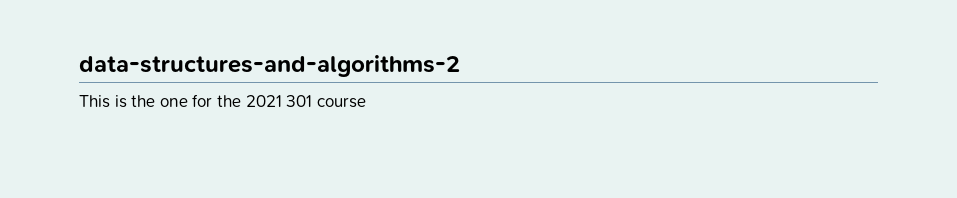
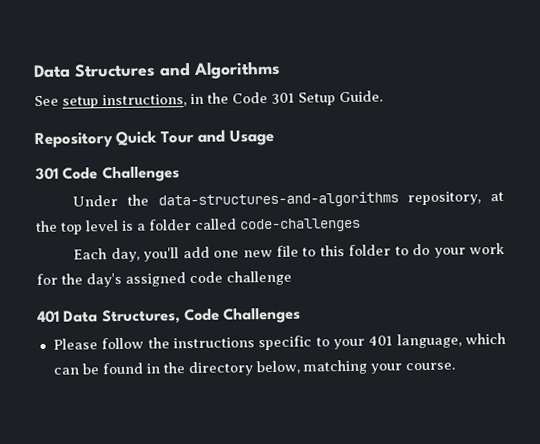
[79,55,460,77] [79,94,366,108] data-structures-and-algorithms-2 // This is the one for the 2021 301 course -> [33,60,281,79] [34,90,383,109] [34,129,275,149] [35,166,180,183] [72,191,504,209] [35,217,361,235] [73,242,505,263] [36,270,292,288] [37,307,302,325] [52,332,507,351] [52,359,455,377] Data Structures and Algorithms // See setup instructions, in the Code 301 Setup Guide. // Repository Quick Tour and Usage // 301 Code Challenges // Under the data-structures-and-algorithms repository, at the top level is a folder called code-challenges // Each day, you'll add one new file to this folder to do your work for the day's assigned code challenge // 401 Data Structures, Code Challenges // Please follow the instructions specific to your 401 language, which can be found in the directory below, matching your course.

